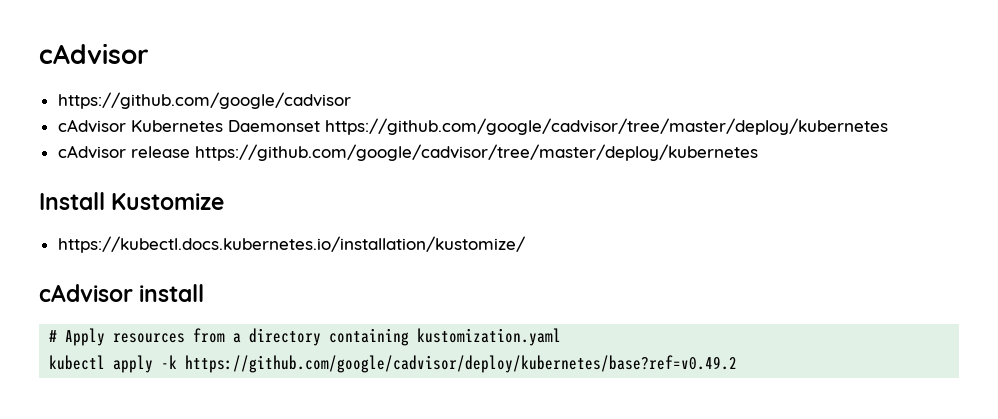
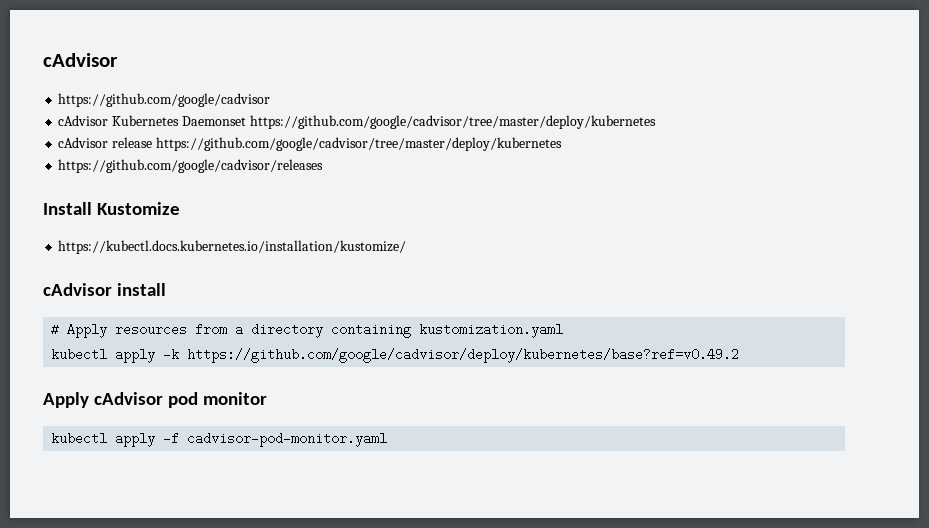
(758, 152) none -> [58,159,324,173] // https://github.com/google/cadvisor/releases
(738, 364) none -> [43,392,267,408] [51,432,388,447] // Apply cAdvisor pod monitor // kubectl apply -f cadvisor-pod-monitor.yaml

